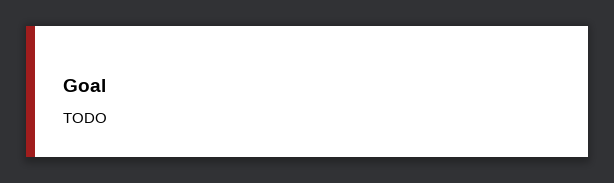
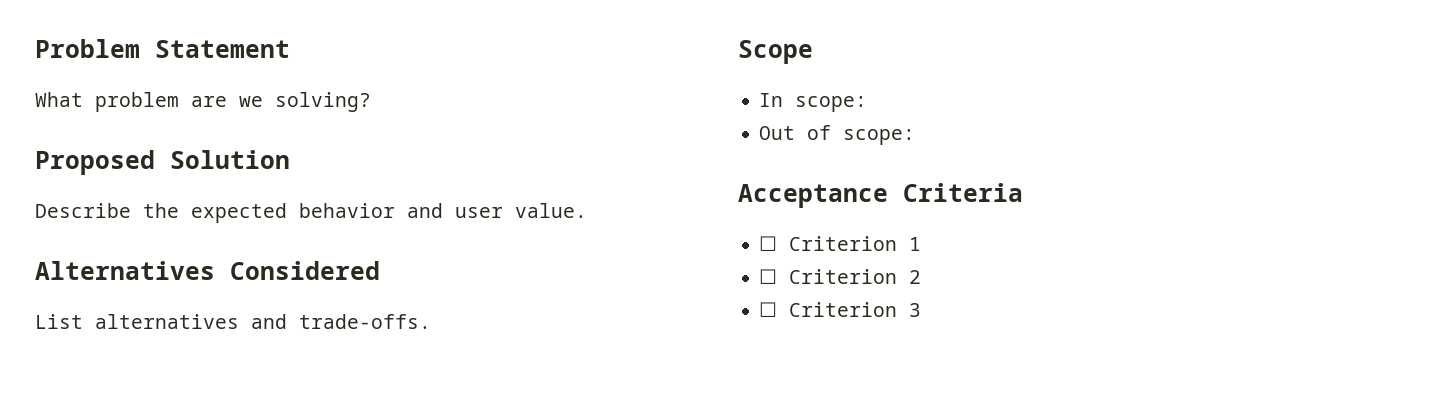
[63,79,106,92] [63,113,107,123] Goal // TODO -> [35,39,290,58] [35,92,371,112] [35,150,290,175] [35,203,587,223] [35,261,380,280] [35,314,431,329] [738,40,813,64] [759,93,868,112] [759,125,916,145] [738,183,1023,208] [759,236,922,251] [759,269,922,284] [759,302,922,317] Problem Statement // What problem are we solving? // Proposed Solution // Describe the expected behavior and user value. // Alternatives Considered // List alternatives and trade-offs. // Scope // In scope: // Out of scope: // Acceptance Criteria // ☐ Criterion 1 // ☐ Criterion 2 // ☐ Criterion 3

